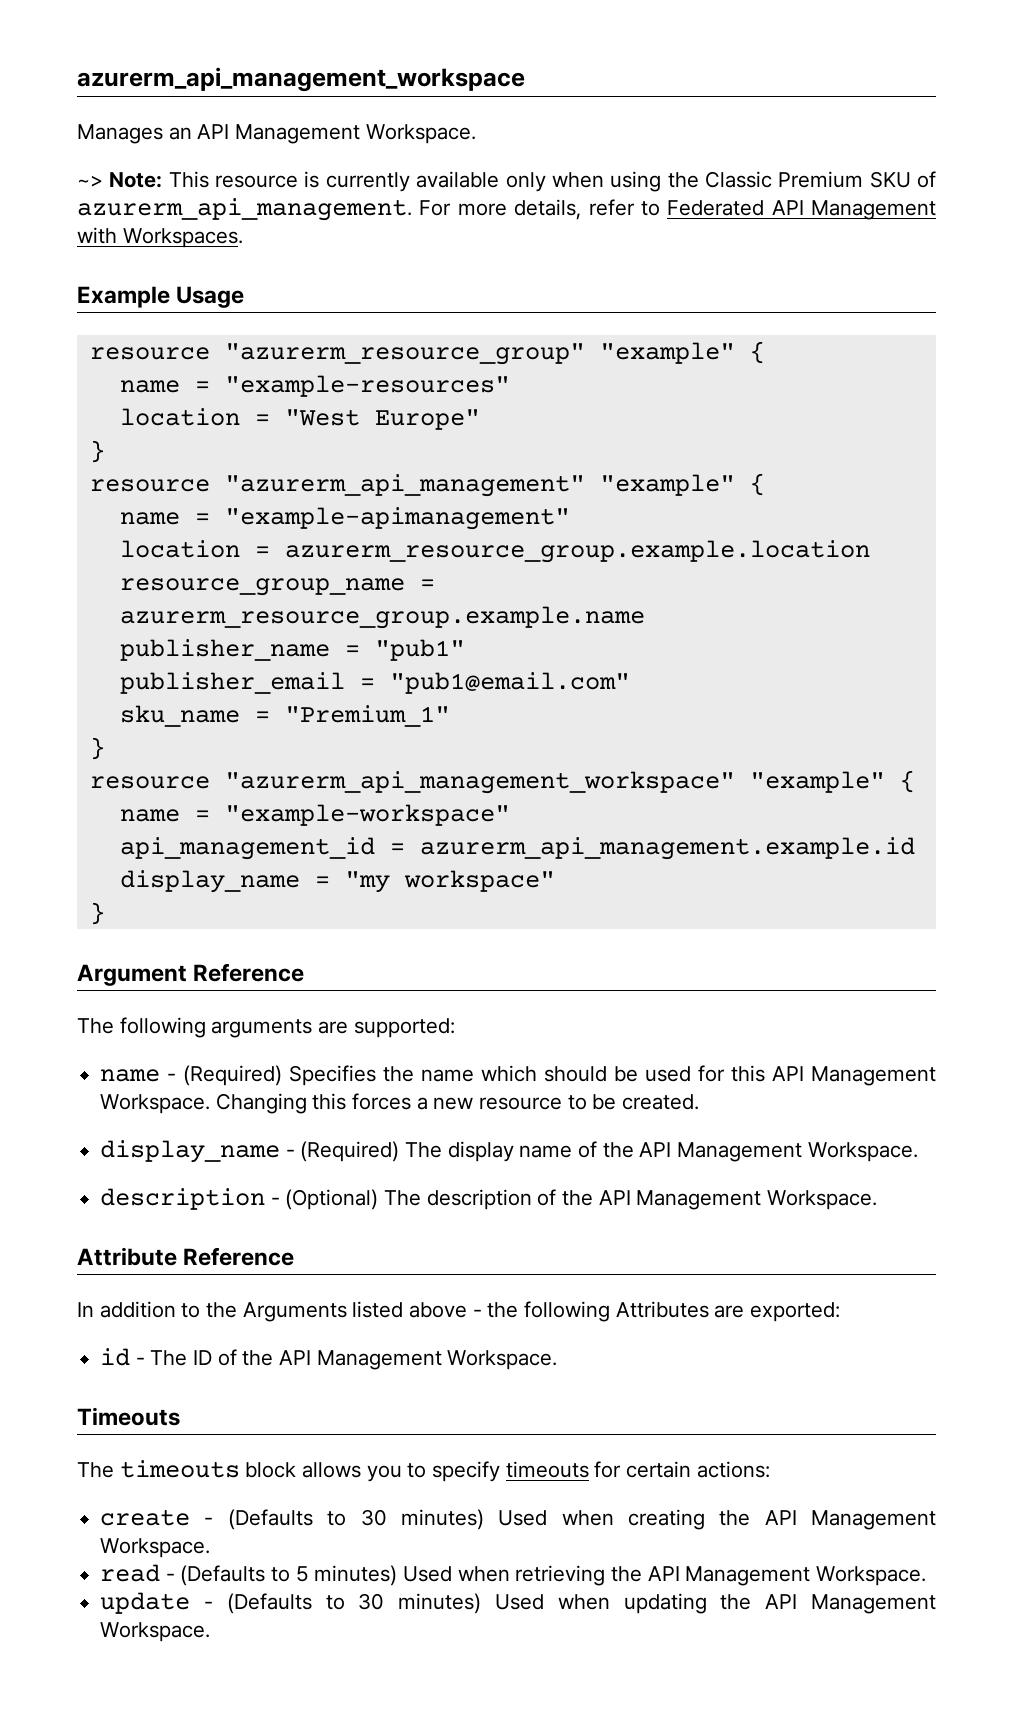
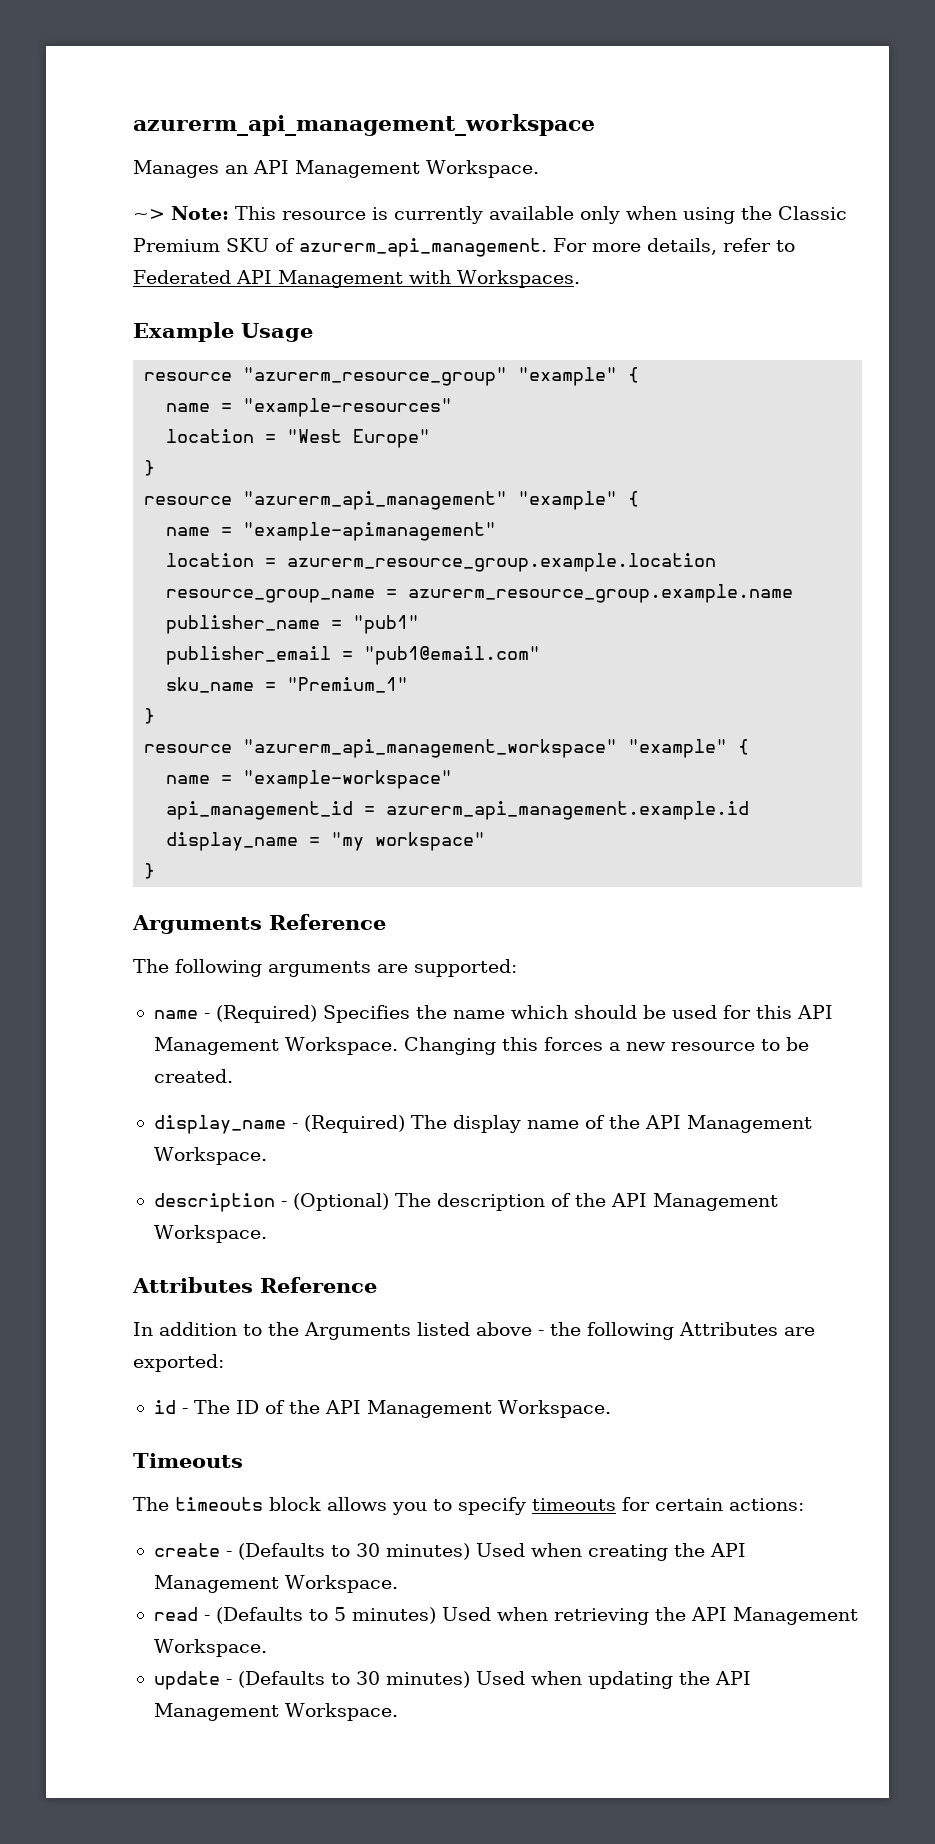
[77,964,187,986] Argument -> [132,915,262,934] Arguments
[77,1247,177,1266] Attribute -> [132,1277,253,1293] Attributes

